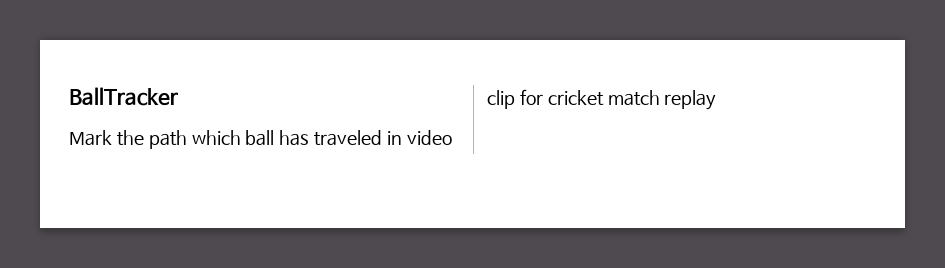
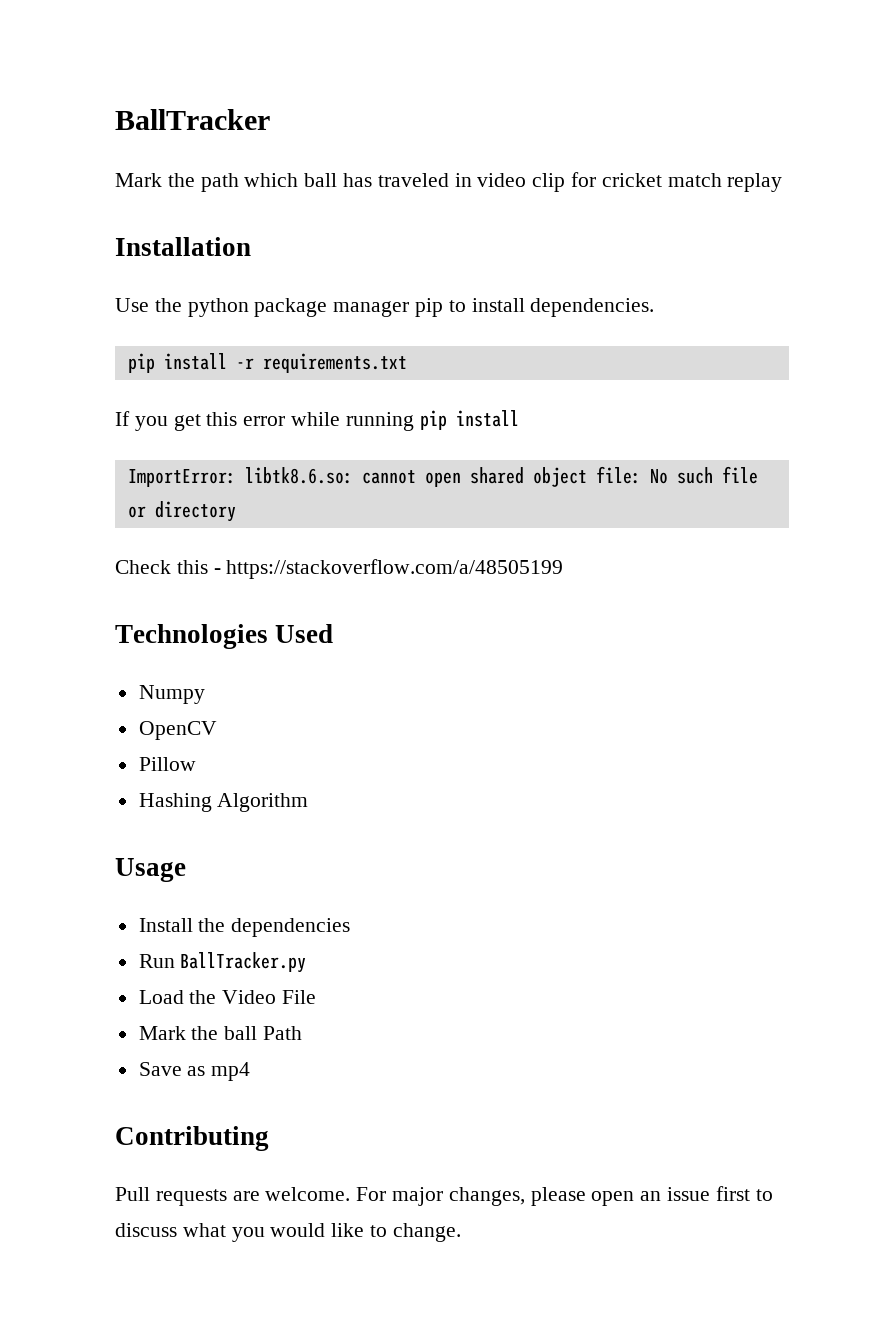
(717, 100) none -> [115,237,251,256] [115,298,655,317] [127,353,407,373] [115,410,519,431] [127,466,758,487] [127,501,236,522] [115,559,564,579] [115,624,334,649] [138,685,205,704] [138,721,217,740] [138,757,196,771] [138,793,309,812] [115,858,186,882] [138,918,351,937] [138,952,307,973] [138,990,317,1004] [138,1026,303,1040] [138,1062,251,1081] [115,1126,269,1151] [115,1186,773,1206] [115,1223,461,1242] // Installation // Use the python package manager pip to install dependencies. // pip install -r requirements.txt // If you get this error while running pip install // ImportError: libtk8.6.so: cannot open shared object file: No such file or directory // Check this - https://stackoverflow.com/a/48505199 // Technologies Used // Numpy // OpenCV // Pillow // Hashing Algorithm // Usage // Install the dependencies // Run BallTracker.py // Load the Video File // Mark the ball Path // Save as mp4 // Contributing // Pull requests are welcome. For major changes, please open an issue first to discuss what you would like to change.

